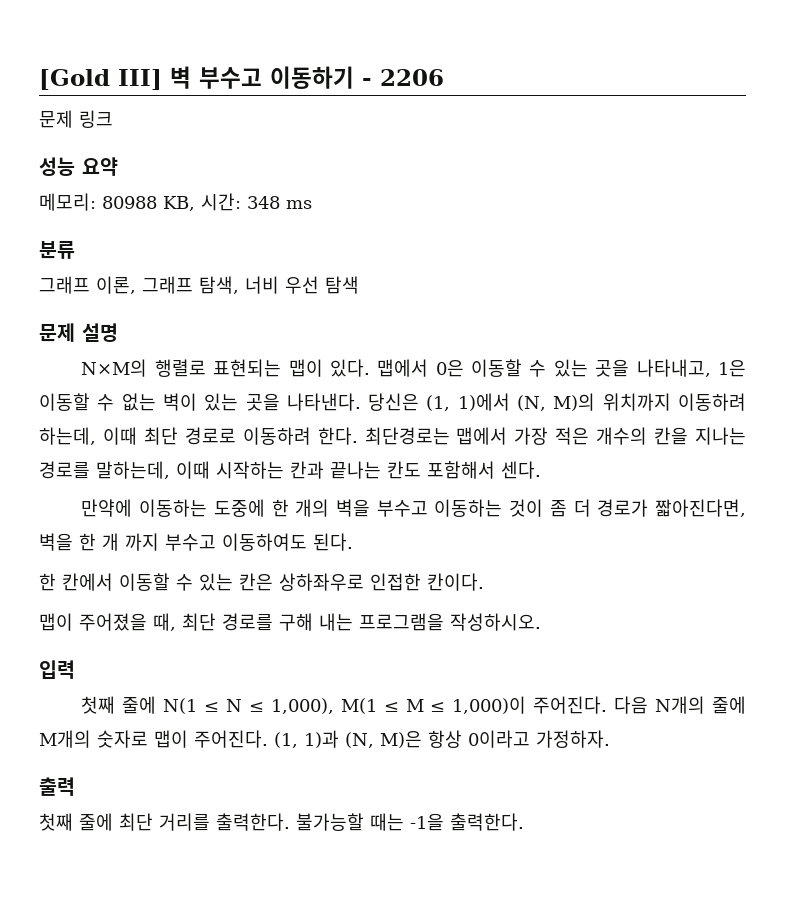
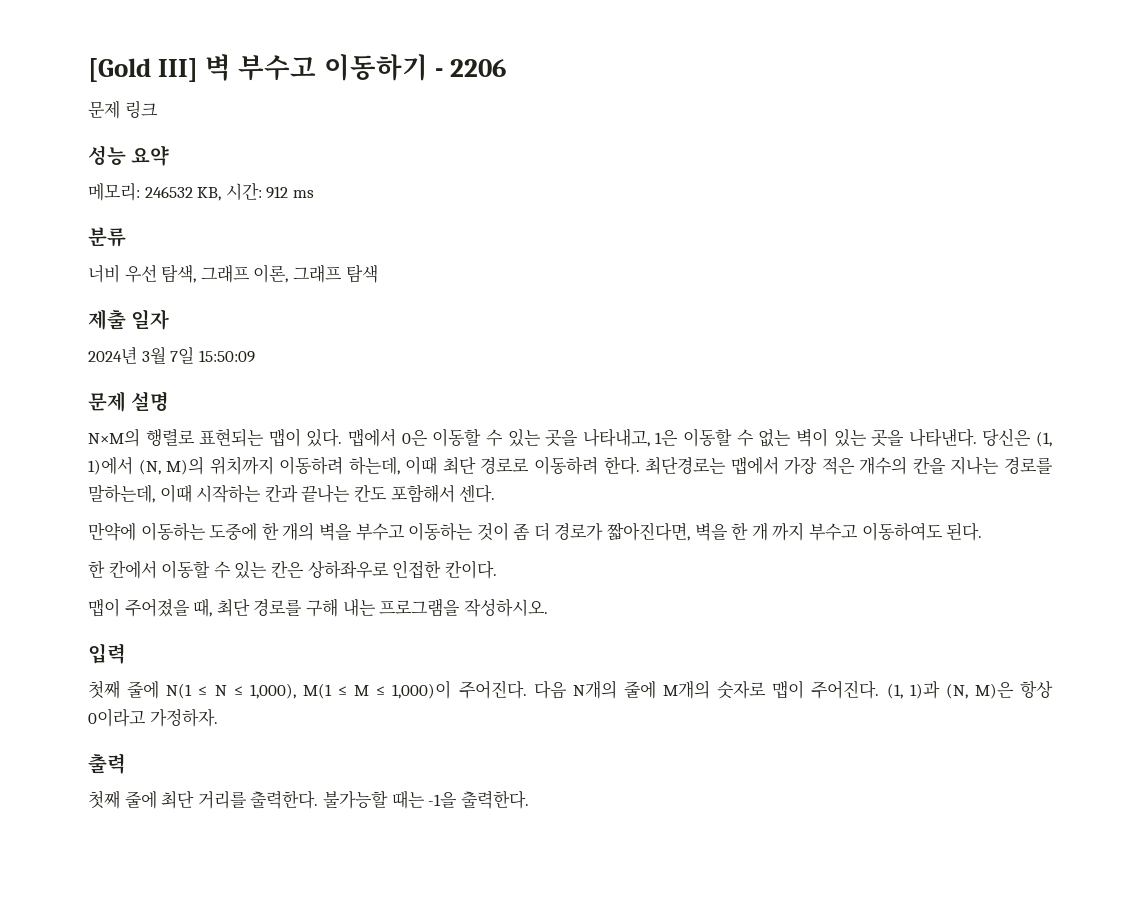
[102,196,157,209] 80988 -> [144,186,193,198] 246532
[247,196,280,209] 348 -> [266,186,289,199] 912
[39,276,359,294] 그래프 이론, 그래프 탐색, 너비 우선 탐색 -> [88,264,378,283] [88,309,170,330] [88,347,255,364] 너비 우선 탐색, 그래프 이론, 그래프 탐색 // 제출 일자 // 2024년 3월 7일 15:50:09

